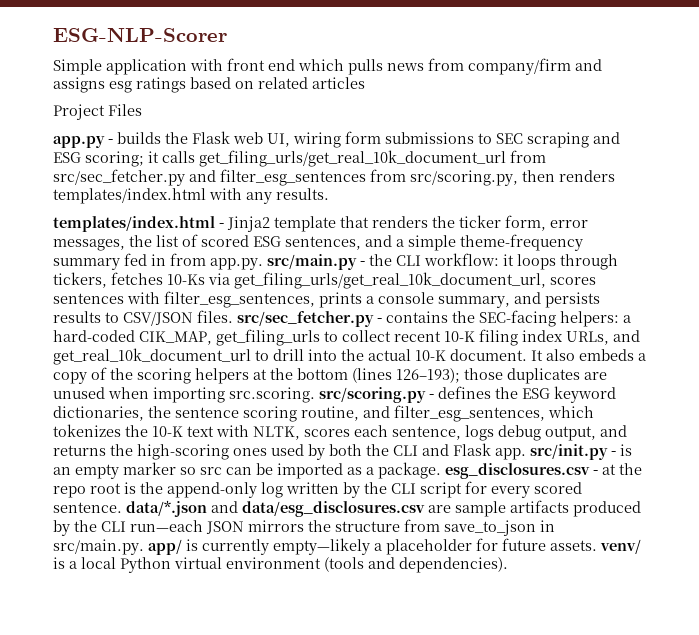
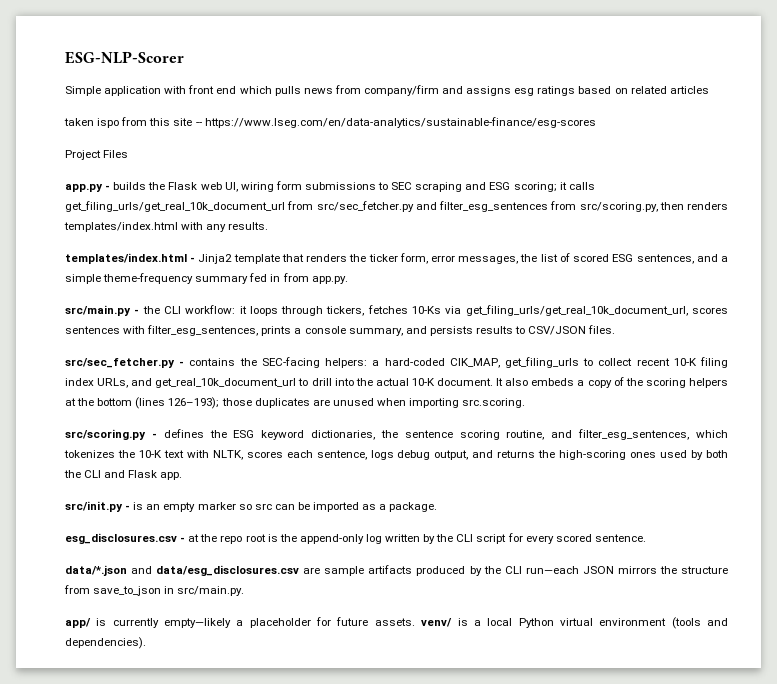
(365, 83) none -> [64,117,596,128] // taken ispo from this site -- https://www.lseg.com/en/data-analytics/sustainable-finance/esg-scores
(263, 264) none -> (348, 280) //
(233, 316) none -> (616, 329) //
(315, 395) none -> (526, 403) //
(526, 454) none -> (183, 476) //
(441, 470) none -> (438, 507) //
(122, 507) none -> (646, 538) //
(144, 547) none -> (245, 591) //

